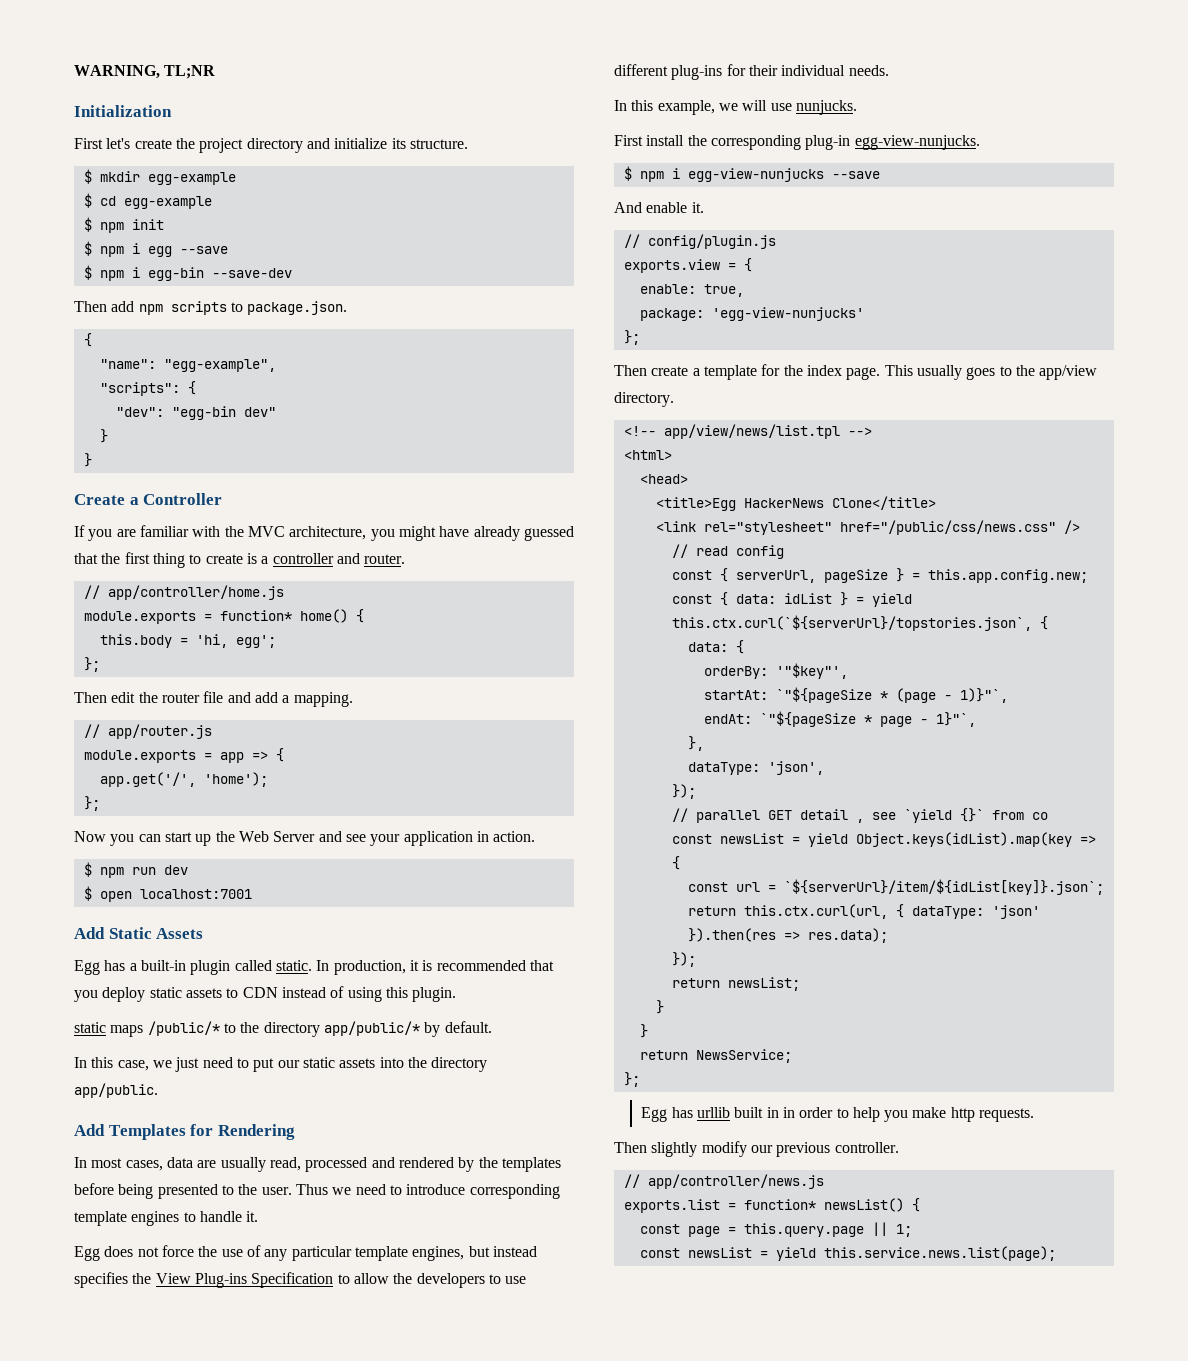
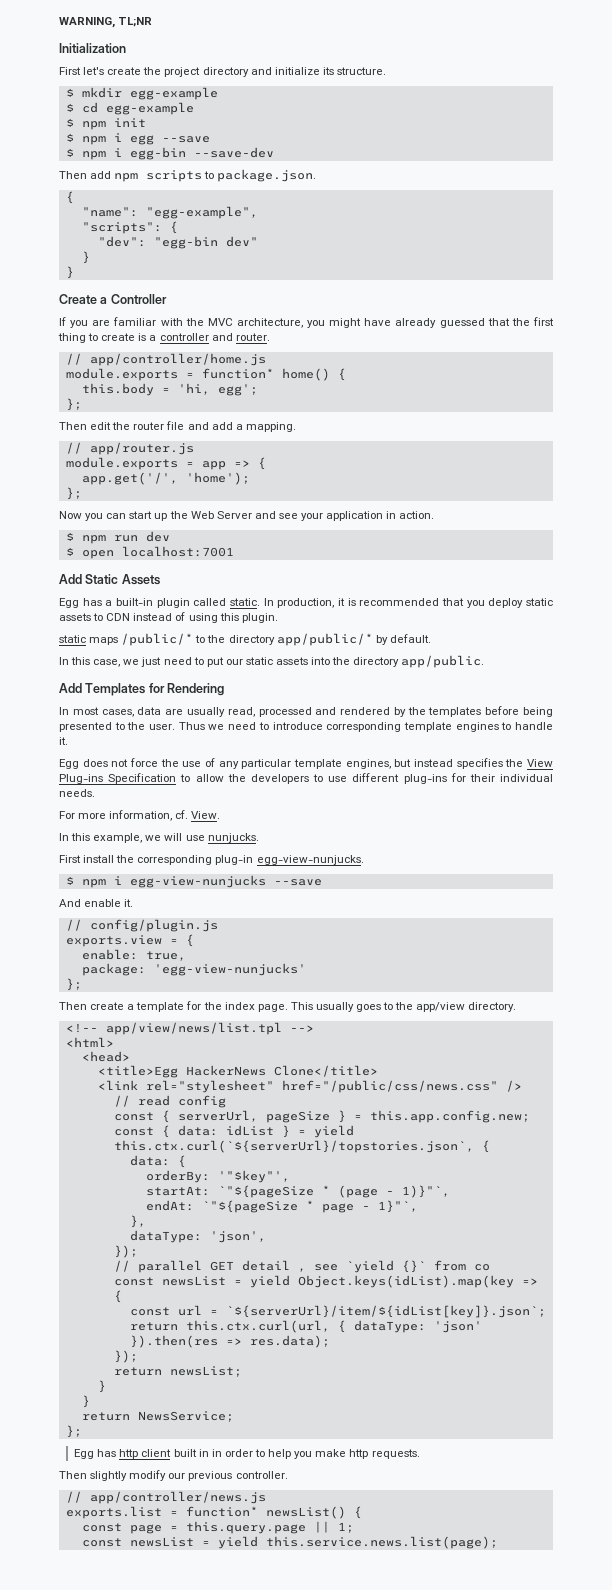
(889, 70) none -> [59,810,221,821] // For more information, cf. View.
[696,1107,730,1118] urllib -> [119,1449,172,1459] http client

